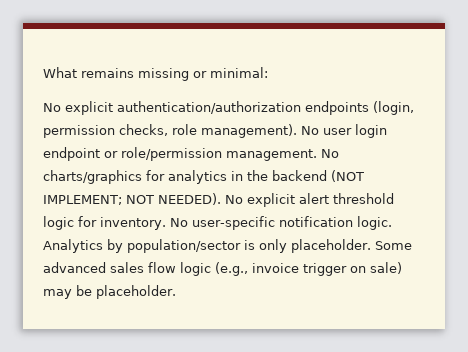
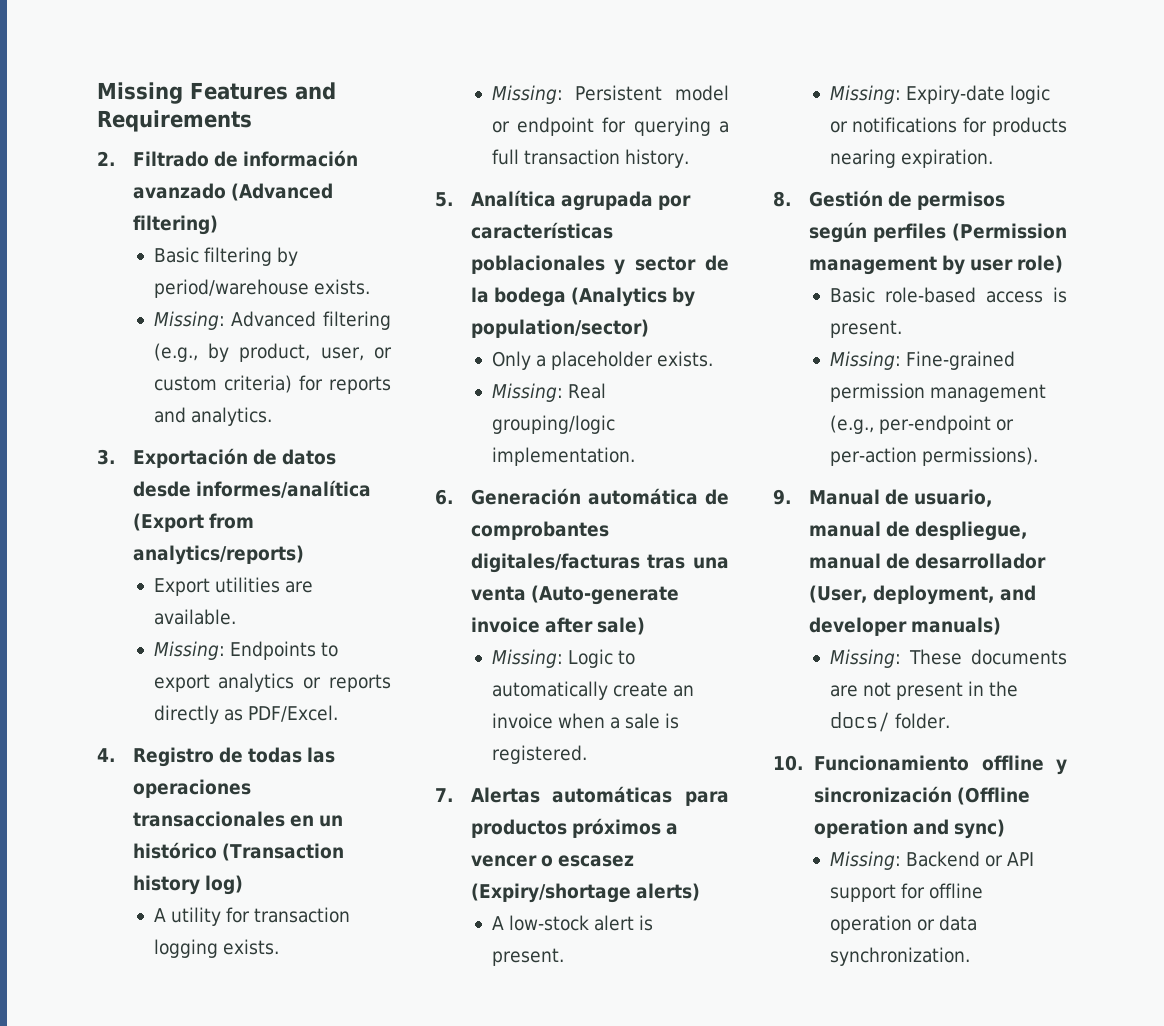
[43,67,268,81] [43,101,414,115] [43,124,387,138] [43,147,339,161] [43,170,364,184] [43,193,394,207] [43,216,392,230] [43,239,412,253] [43,262,402,276] [43,285,176,299] What remains missing or minimal: // No explicit authentication/authorization endpoints (login, permission checks, role management). No user login endpoint or role/permission management. No charts/graphics for analytics in the backend (NOT IMPLEMENT; NOT NEEDED). No explicit alert threshold logic for inventory. No user-specific notification logic. Analytics by population/sector is only placeholder. Some advanced sales flow logic (e.g., invoice trigger on sale) may be placeholder. -> [97,82,336,104] [97,110,252,132] [97,150,358,167] [132,183,333,201] [132,215,218,235] [153,247,298,266] [153,279,370,298] [153,311,391,330] [153,343,392,362] [153,375,391,394] [153,407,272,426] [97,448,336,468] [132,480,371,498] [132,513,254,532] [132,545,304,565] [153,577,313,596] [153,609,236,625] [153,641,338,660] [153,673,392,692] [153,705,338,724] [97,747,336,767] [132,779,251,798] [132,811,343,827] [132,842,344,861] [132,875,243,895] [153,907,351,926] [153,939,279,958] [491,85,729,104] [491,117,729,136] [491,149,689,168] [435,190,691,211] [470,222,613,239] [470,255,729,275] [470,287,696,307] [470,319,649,338] [491,351,714,370] [491,383,606,402] [491,415,615,434] [491,447,635,466] [435,488,729,505] [470,521,609,540] [470,553,729,573] [470,585,679,605] [470,617,645,635] [491,649,635,668] [491,681,694,700] [491,713,680,729] [491,745,587,764] [435,786,729,806] [470,818,678,838] [470,855,634,867] [470,883,700,903] [491,915,654,931] [491,948,564,966] [829,85,1050,104] [829,117,1067,136] [829,149,993,168] [773,190,1005,210] [808,222,1067,243] [808,255,1064,275] [829,287,1067,303] [829,320,902,338] [829,351,1015,370] [829,383,1046,402] [829,415,1014,434] [829,447,1038,466] [773,489,993,507] [808,521,1028,541] [808,553,1046,569] [808,585,1036,605] [808,617,1001,636] [829,649,1067,668] [829,681,1019,700] [829,712,950,732] [773,755,1067,775] [813,786,1030,805] [813,819,1005,839] [829,851,1034,870] [829,883,983,902] [829,915,977,934] [829,947,970,966] Missing Features and Requirements // 2. Filtrado de información avanzado (Advanced filtering) // Basic filtering by period/warehouse exists. // Missing: Advanced filtering (e.g., by product, user, or custom criteria) for reports and analytics. // 3. Exportación de datos desde informes/analítica (Export from analytics/reports) // Export utilities are available. // Missing: Endpoints to export analytics or reports directly as PDF/Excel. // 4. Registro de todas las operaciones transaccionales en un histórico (Transaction history log) // A utility for transaction logging exists. // Missing: Persistent model or endpoint for querying a full transaction history. // 5. Analítica agrupada por características poblacionales y sector de la bodega (Analytics by population/sector) // Only a placeholder exists. // Missing: Real grouping/logic implementation. // 6. Generación automática de comprobantes digitales/facturas tras una venta (Auto-generate invoice after sale) // Missing: Logic to automatically create an invoice when a sale is registered. // 7. Alertas automáticas para productos próximos a vencer o escasez (Expiry/shortage alerts) // A low-stock alert is present. // Missing: Expiry-date logic or notifications for products nearing expiration. // 8. Gestión de permisos según perfiles (Permission management by user role) // Basic role-based access is present. // Missing: Fine-grained permission management (e.g., per-endpoint or per-action permissions). // 9. Manual de usuario, manual de despliegue, manual de desarrollador (User, deployment, and developer manuals) // Missing: These documents are not present in the docs/ folder. // 10. Funcionamiento offline y sincronización (Offline operation and sync) // Missing: Backend or API support for offline operation or data synchronization.

